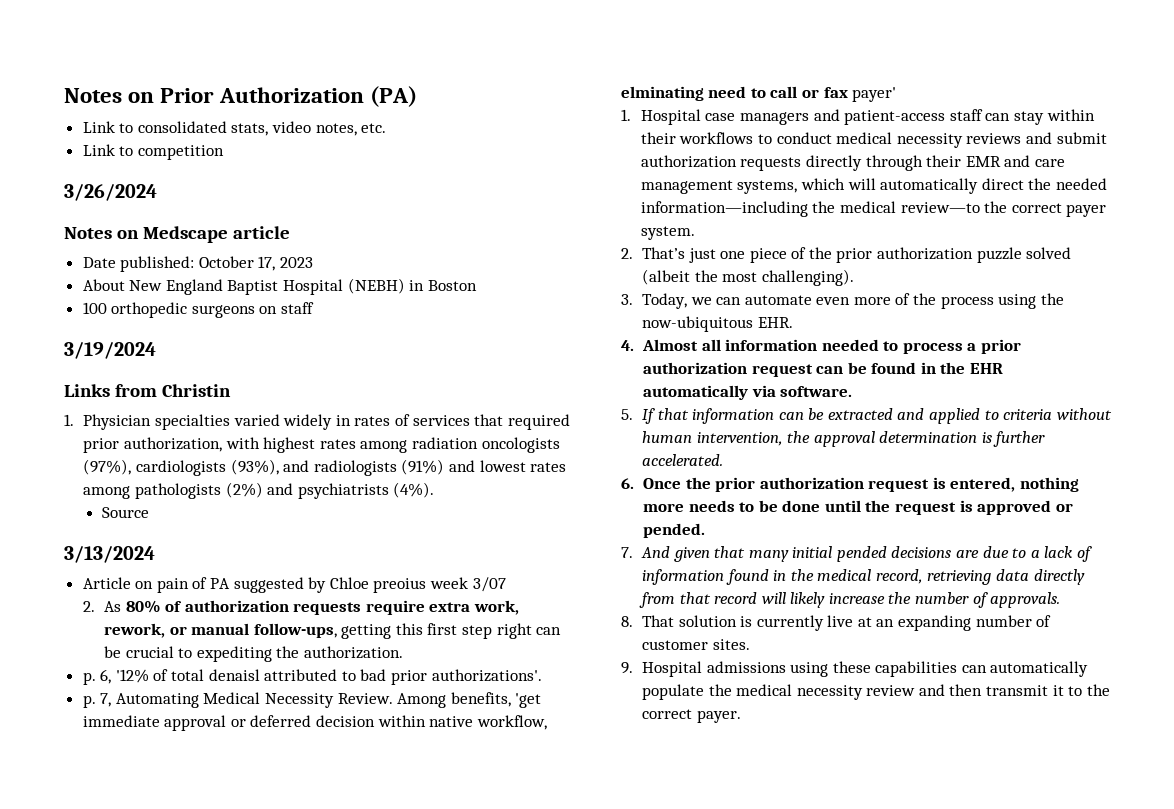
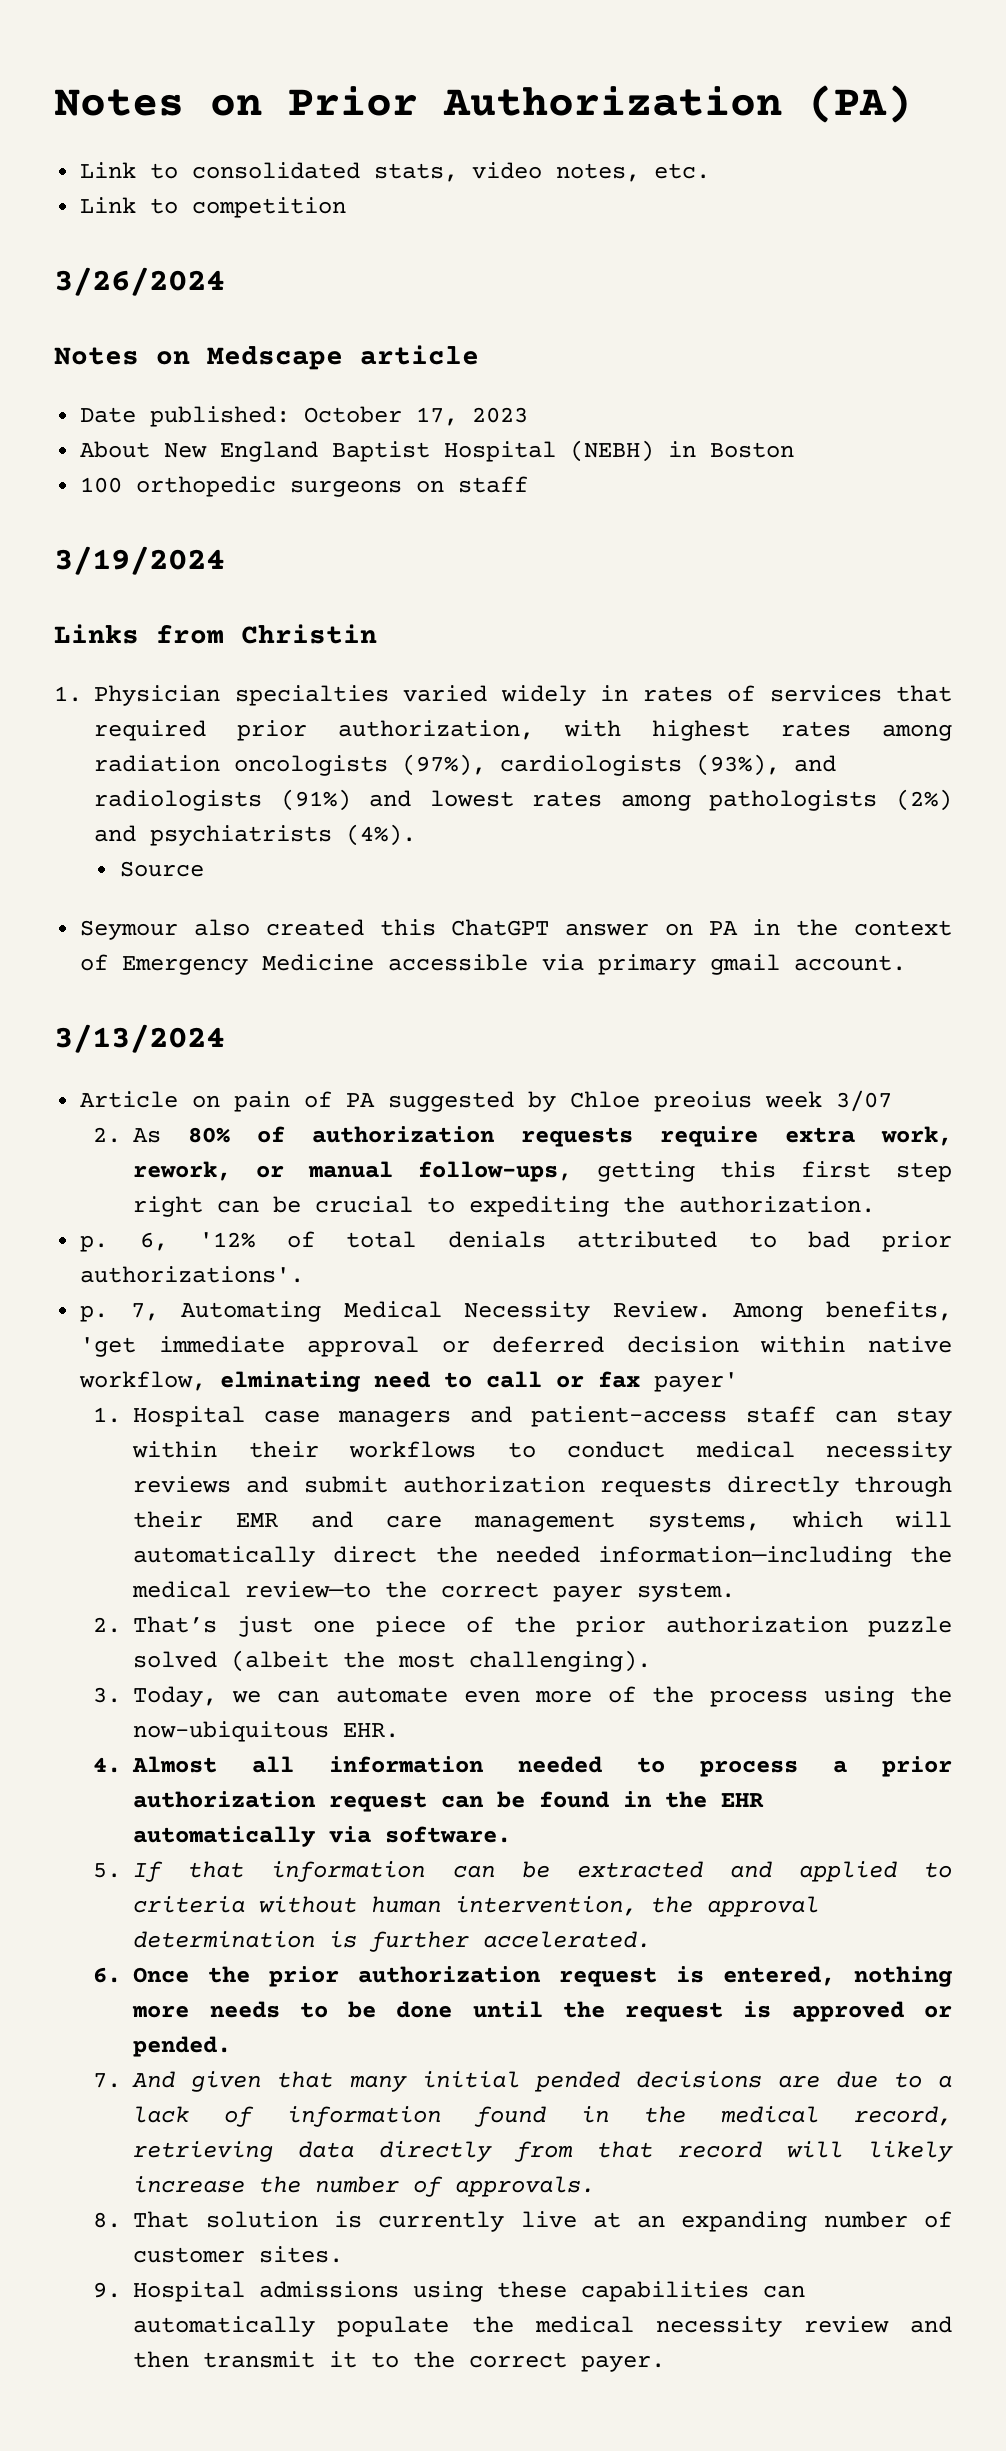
(150, 512) none -> [80,919,952,940] [80,954,907,975] // Seymour also created this ChatGPT answer on PA in the context of Emergency Medicine accessible via primary gmail account.
[208,669,260,681] denaisl -> [447,1231,546,1248] denials

